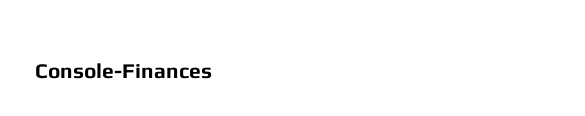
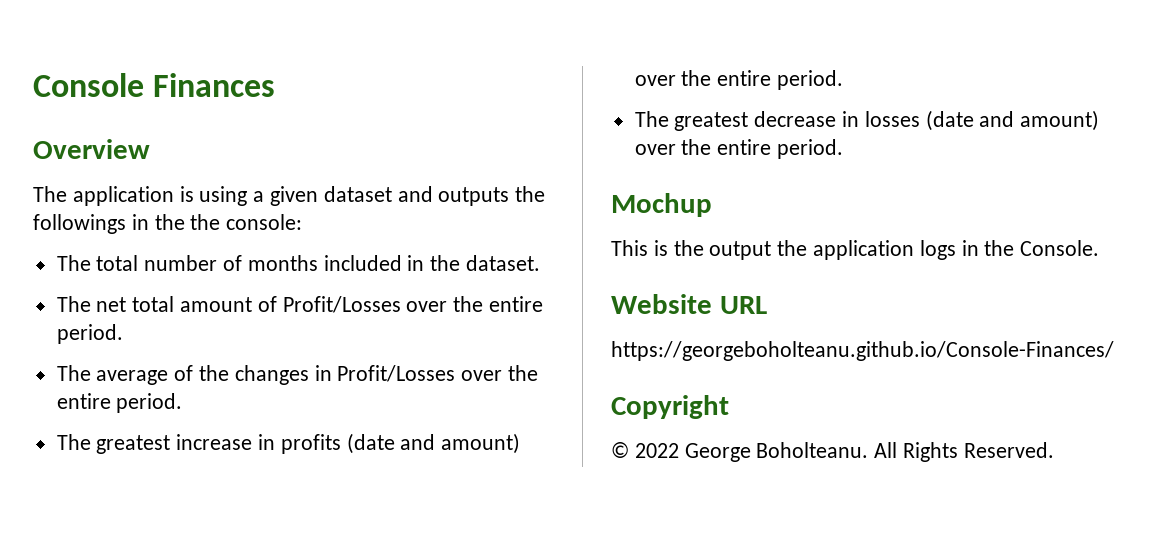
[35,63,212,79] Console-Finances -> [33,73,276,97] [33,139,150,159] [33,186,546,206] [33,214,303,234] [56,255,541,271] [56,296,544,313] [56,324,123,344] [56,365,539,385] [56,393,183,413] [56,433,521,454] [634,70,844,90] [634,110,1100,131] [634,139,844,159] [611,193,712,217] [611,240,1100,260] [611,294,767,314] [611,341,1114,361] [611,395,729,419] [611,442,1054,462] Console Finances // Overview // The application is using a given dataset and outputs the followings in the the console: // The total number of months included in the dataset. // The net total amount of Profit/Losses over the entire period. // The average of the changes in Profit/Losses over the entire period. // The greatest increase in profits (date and amount) over the entire period. // The greatest decrease in losses (date and amount) over the entire period. // Mochup // This is the output the application logs in the Console. // Website URL // https://georgeboholteanu.github.io/Console-Finances/ // Copyright // © 2022 George Boholteanu. All Rights Reserved.

